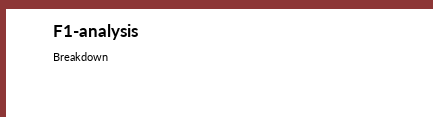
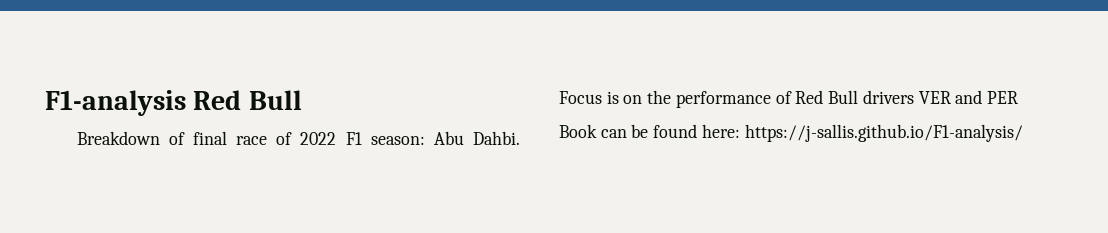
(138, 32) none -> [193,90,302,110] Red Bull
(108, 56) none -> [168,131,520,145] [559,90,1018,108] [559,124,1023,142] of final race of 2022 F1 season: Abu Dahbi. Focus is on the performance of Red Bull drivers VER and PER // Book can be found here: https://j-sallis.github.io/F1-analysis/

